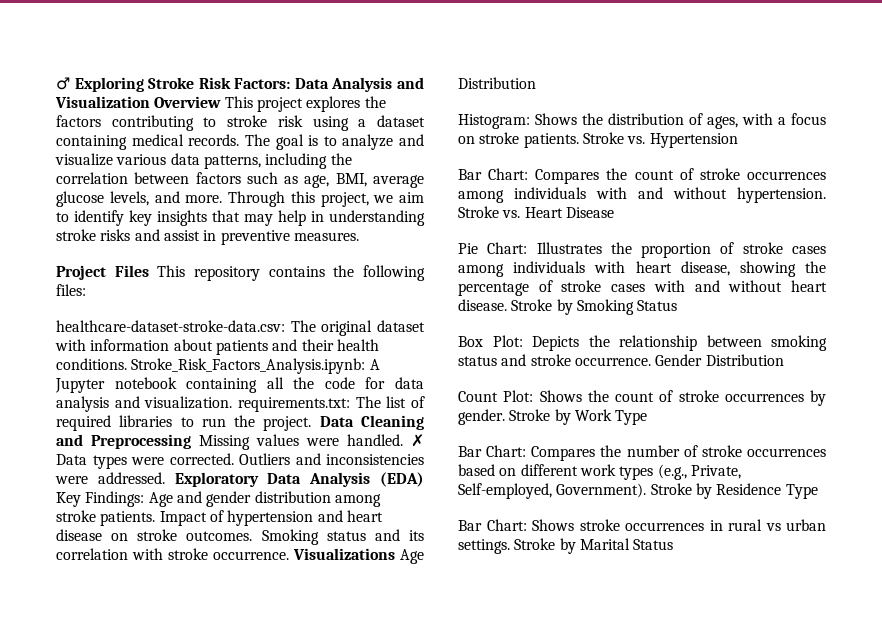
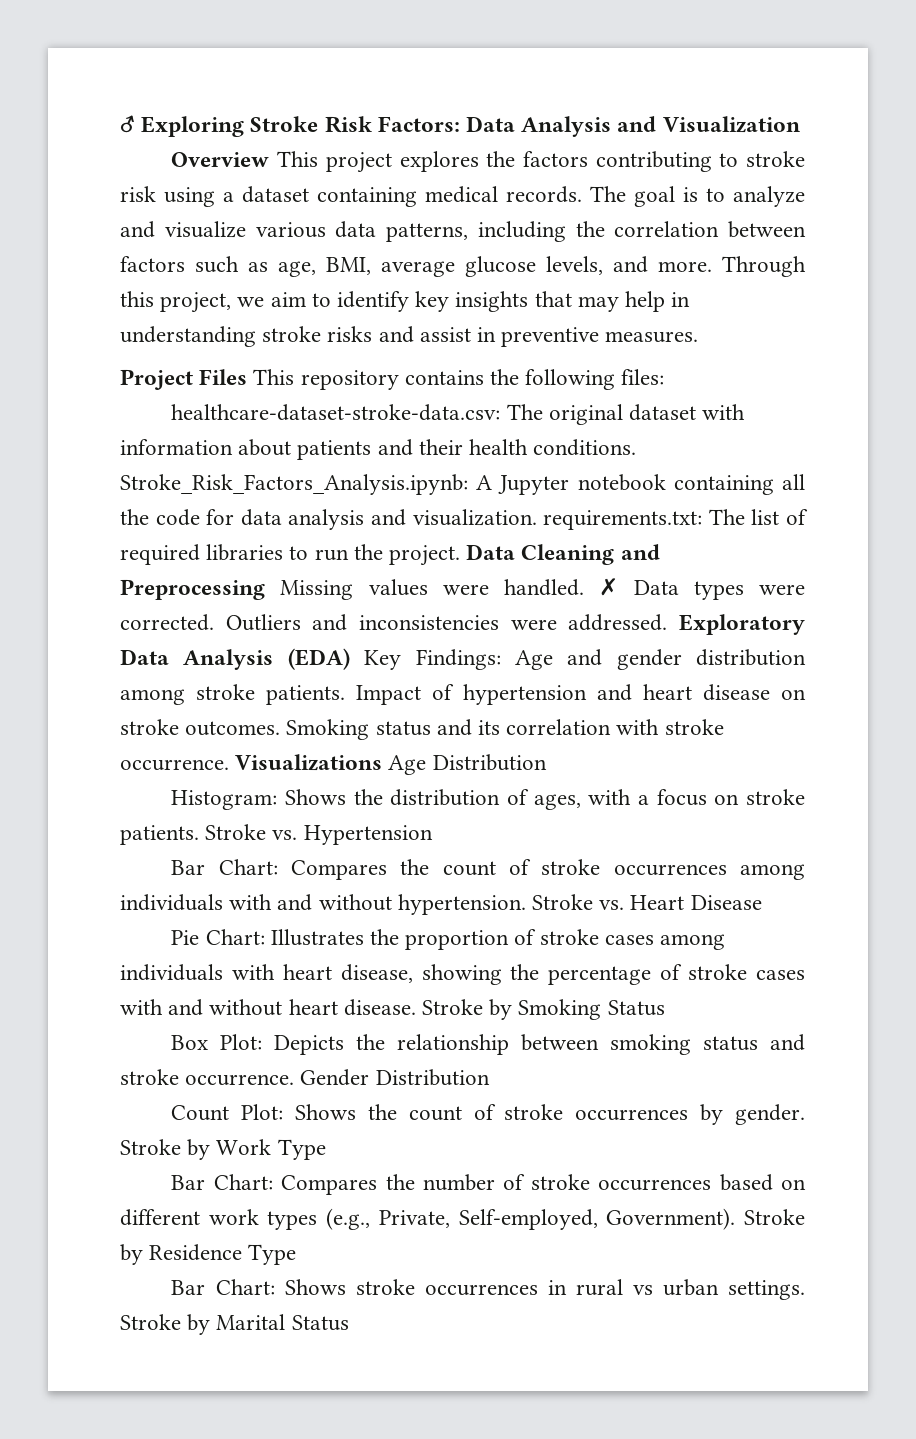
(150, 102) none -> (800, 124) //

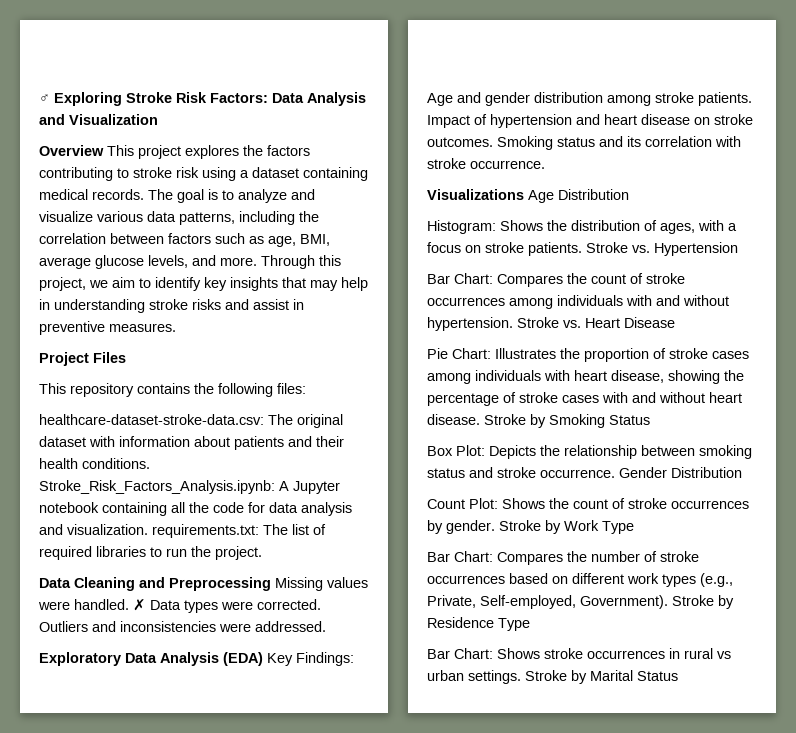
(248, 377) none -> (126, 357) //
(461, 555) none -> (262, 553) //
(668, 622) none -> (326, 626) //
(229, 765) none -> (545, 164) //

